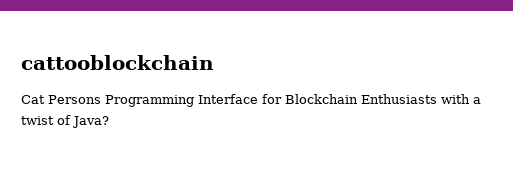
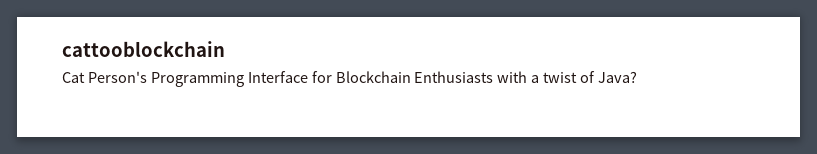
[48,95,101,104] Persons -> [87,71,147,83] Person's

